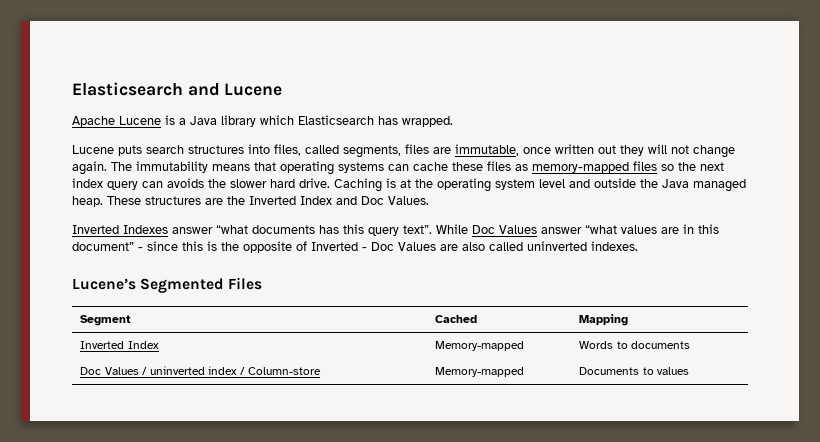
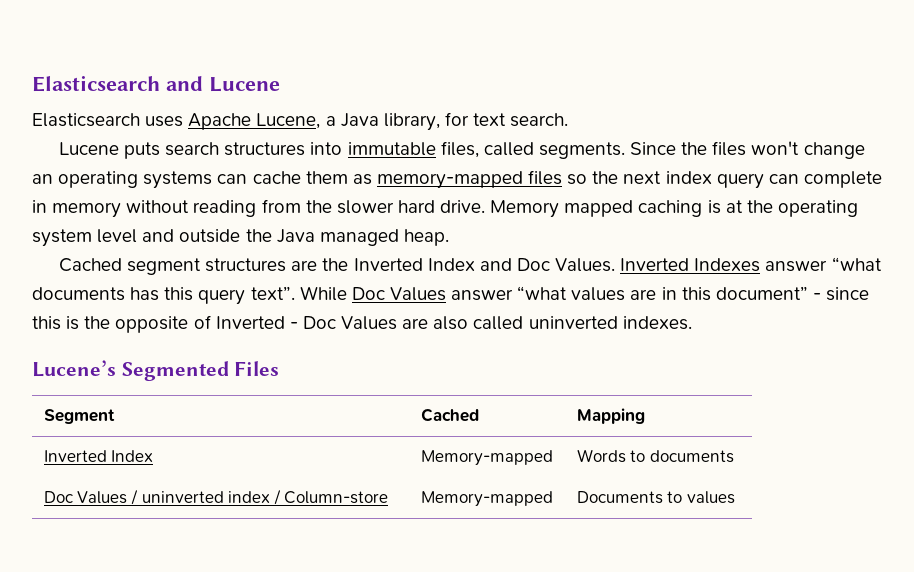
[72,115,453,127] Apache Lucene is a Java library which Elasticsearch has wrapped. -> [32,112,569,131] Elasticsearch uses Apache Lucene, a Java library, for text search.
(270, 149) none -> [347,142,436,156] immutable
[343,144,735,158] [72,161,276,175] segments, files are immutable, once written out they will not change again. The immutability means that -> [538,141,865,159] [32,174,53,184] segments. Since the files won't change an
[452,161,511,171] these files -> [305,171,348,184] them
[167,178,204,188] avoids -> [803,171,882,188] [32,199,301,218] complete in memory without reading from
[334,178,382,192] Caching -> [490,200,703,218] Memory mapped caching
[107,196,141,205] These -> [58,258,202,275] // Cached segment
(429, 200) // -> (616, 265) none

